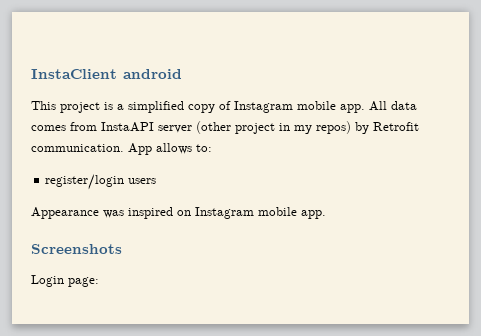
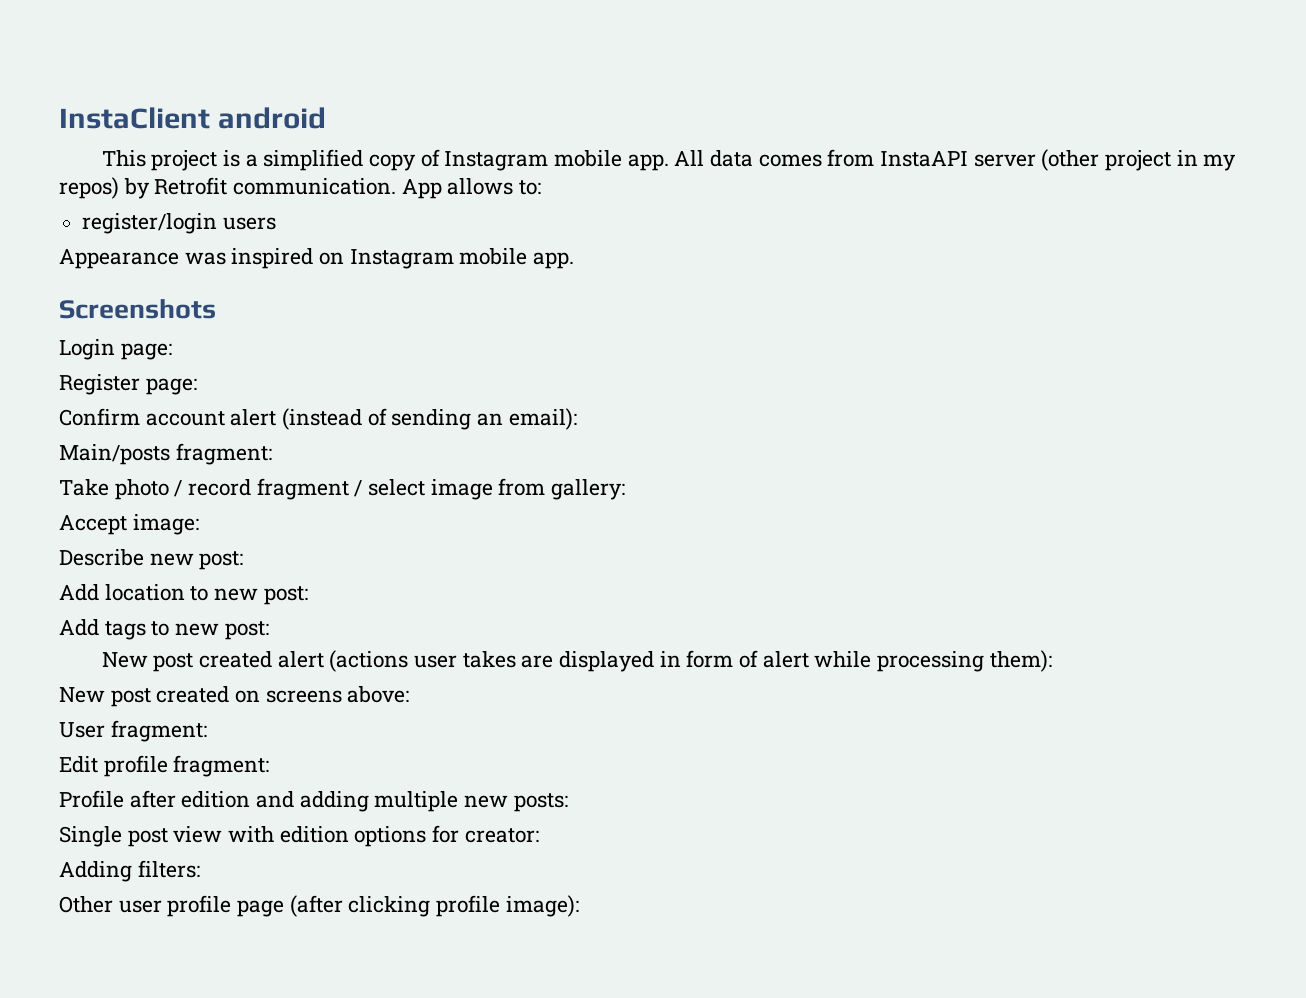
(99, 282) none -> [59,374,197,395] [59,408,577,430] [59,443,272,465] [59,478,626,500] [59,514,199,535] [59,549,244,570] [59,584,308,605] [59,619,269,640] [101,650,1052,672] [59,686,410,707] [59,720,207,742] [59,755,270,777] [59,790,568,812] [59,825,539,847] [59,860,200,882] [59,895,579,917] // Register page: // Confirm account alert (instead of sending an email): // Main/posts fragment: // Take photo / record fragment / select image from gallery: // Accept image: // Describe new post: // Add location to new post: // Add tags to new post: // New post created alert (actions user takes are displayed in form of alert while processing them): // New post created on screens above: // User fragment: // Edit profile fragment: // Profile after edition and adding multiple new posts: // Single post view with edition options for creator: // Adding filters: // Other user profile page (after clicking profile image):

